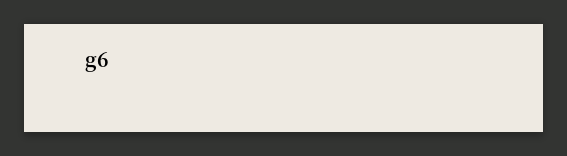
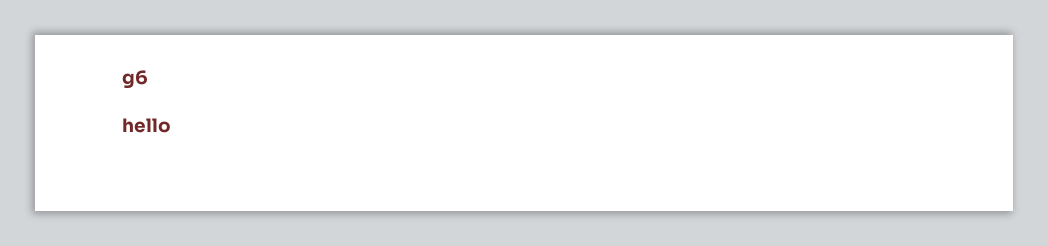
(109, 62) none -> [122,118,171,133] // hello

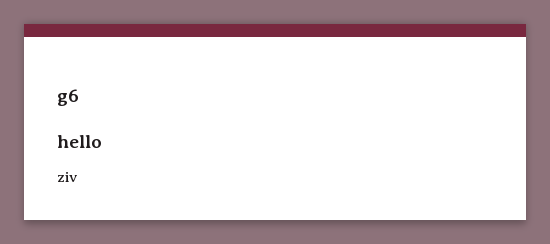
(171, 125) none -> [57,172,78,182] // ziv

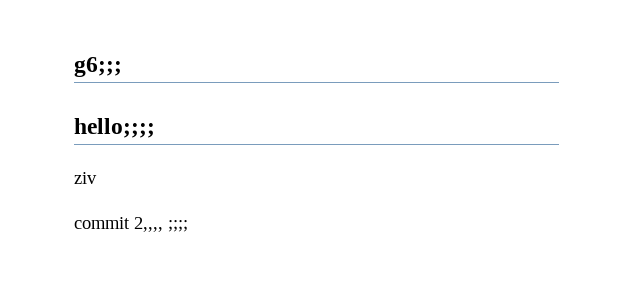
[57,89,79,106] [57,135,102,148] g6 // hello -> [74,57,122,77] [74,118,155,138] g6;;; // hello;;;;
(78, 177) none -> [74,217,188,232] // commit 2,,,, ;;;;

